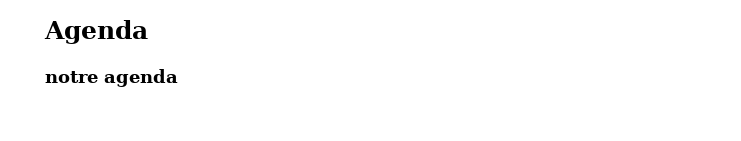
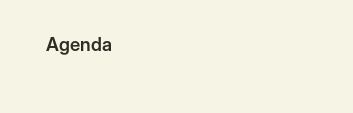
[45,69,178,87] // notre agenda -> (112, 46) none

